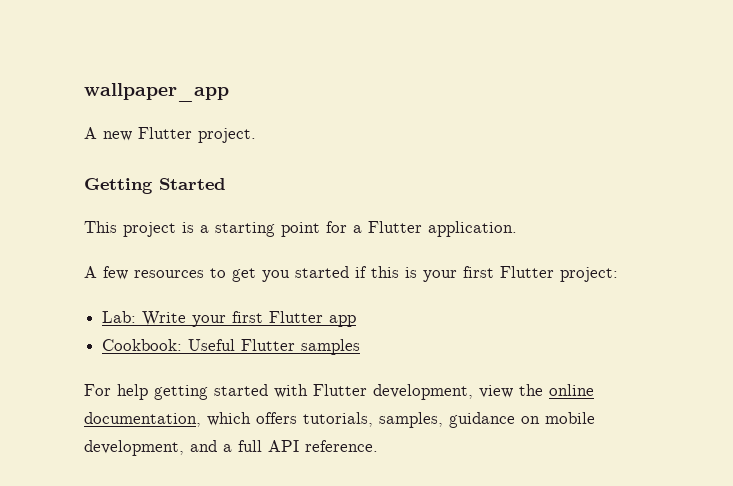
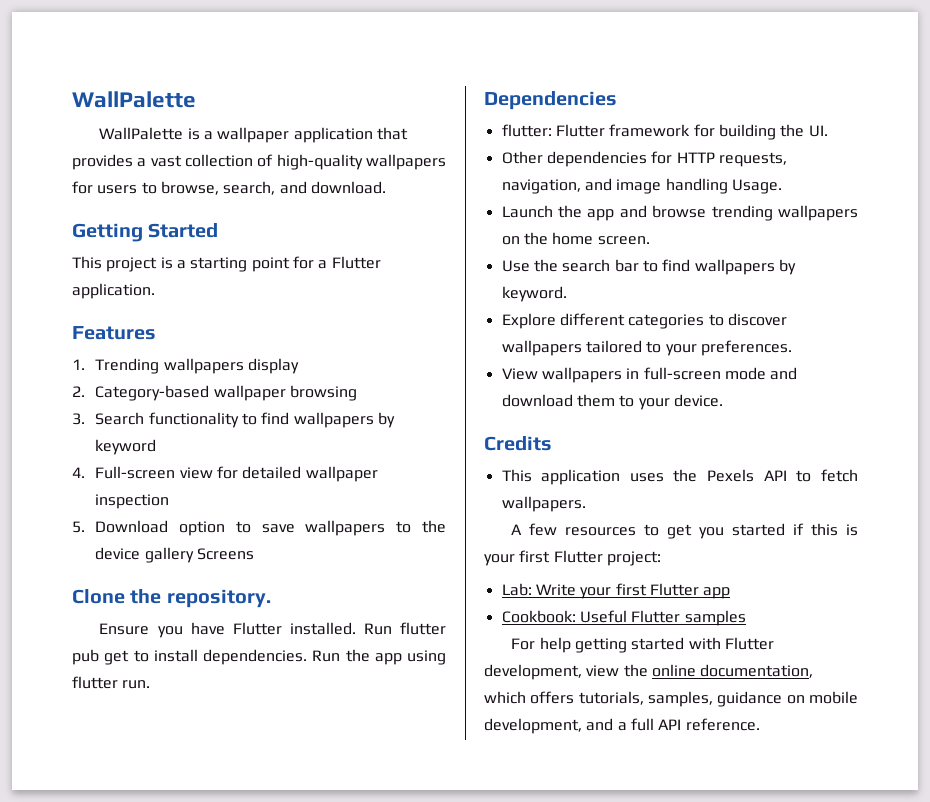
[84,83,229,102] [84,127,256,143] wallpaper_app // A new Flutter project. -> [72,91,196,108] [99,127,408,143] [72,154,447,170] [72,181,386,195] WallPalette // WallPalette is a wallpaper application that provides a vast collection of high-quality wallpapers for users to browse, search, and download.
(517, 229) none -> [72,326,156,340] [72,358,299,374] [72,385,357,401] [72,412,395,428] [95,439,157,455] [72,466,378,482] [95,494,170,509] [72,520,446,536] [95,547,254,563] [72,589,271,608] [99,622,446,638] [72,649,446,665] [72,676,151,689] [484,91,617,110] [501,124,828,140] [501,151,787,167] [501,178,782,194] [501,205,858,221] [501,232,650,245] [501,259,796,275] [501,286,567,302] [501,313,787,329] [501,340,792,356] [501,367,798,383] [501,394,723,410] [484,436,552,451] [501,469,858,485] [501,496,586,512] // Features // 1. Trending wallpapers display // 2. Category-based wallpaper browsing // 3. Search functionality to find wallpapers by keyword // 4. Full-screen view for detailed wallpaper inspection // 5. Download option to save wallpapers to the device gallery Screens // Clone the repository. // Ensure you have Flutter installed. Run flutter pub get to install dependencies. Run the app using flutter run. // Dependencies // flutter: Flutter framework for building the UI. // Other dependencies for HTTP requests, navigation, and image handling Usage. // Launch the app and browse trending wallpapers on the home screen. // Use the search bar to find wallpapers by keyword. // Explore different categories to discover wallpapers tailored to your preferences. // View wallpapers in full-screen mode and download them to your device. // Credits // This application uses the Pexels API to fetch wallpapers.

